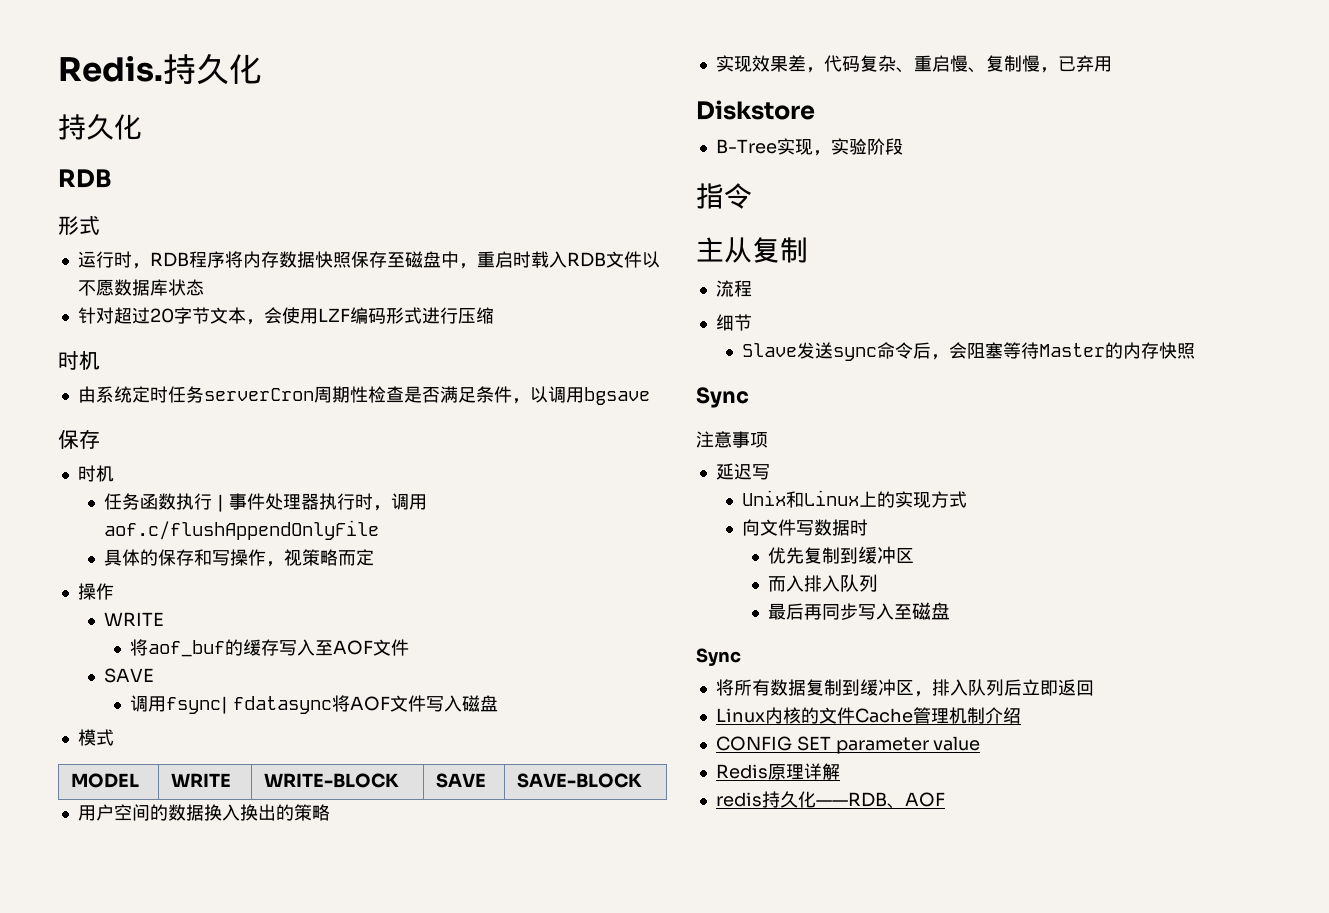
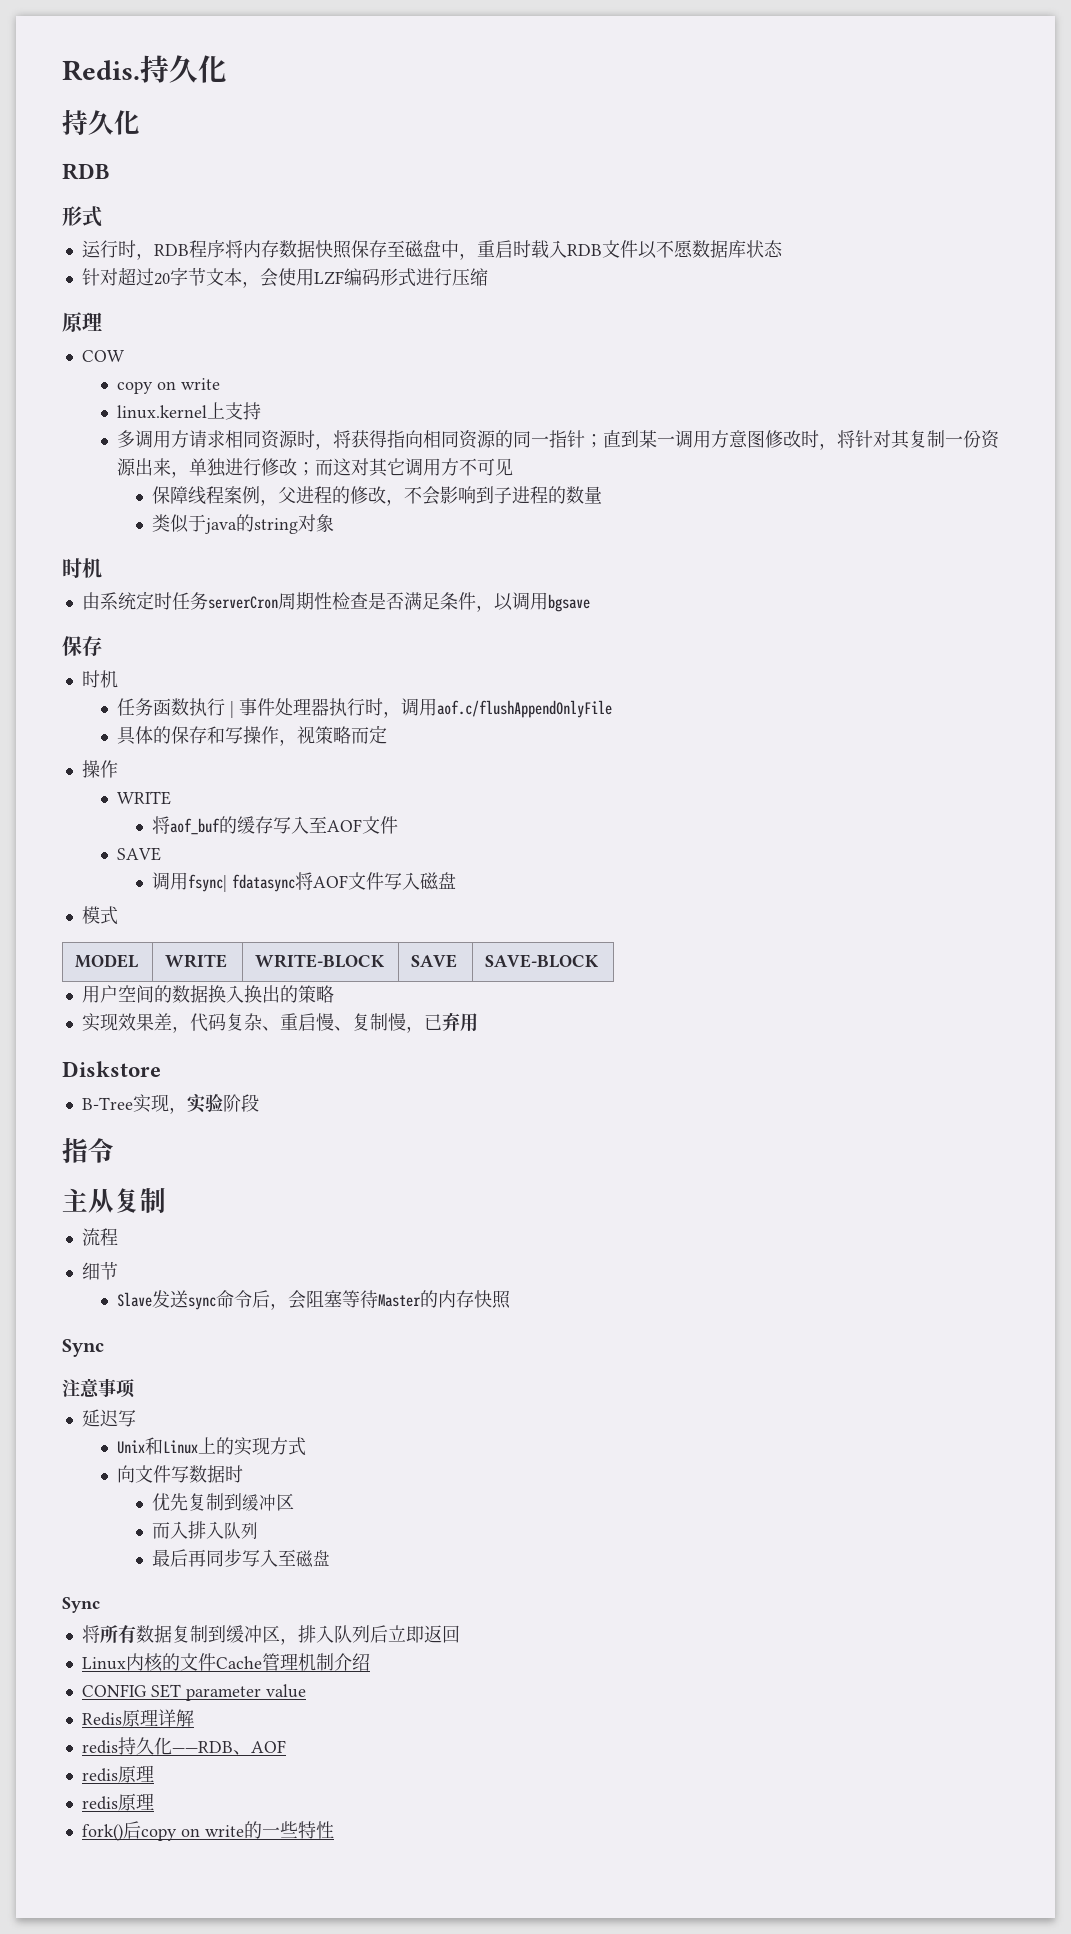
(494, 315) none -> [62,312,102,332] [81,350,125,362] [116,378,220,394] [116,402,261,420] [116,430,1000,450] [116,458,513,478] [152,486,603,506] [152,514,335,534] // 原理 // COW // copy on write // linux.kernel上支持 // 多调用方请求相同资源时，将获得指向相同资源的同一指针；直到某一调用方意图修改时，将针对其复制一份资源出来，单独进行修改；而这对其它调用方不可见 // 保障线程案例，父进程的修改，不会影响到子进程的数量 // 类似于java的string对象
(945, 799) none -> [81,1765,154,1783] [81,1793,154,1811] [81,1821,334,1841] // redis原理 // redis原理 // fork()后copy on write的一些特性

